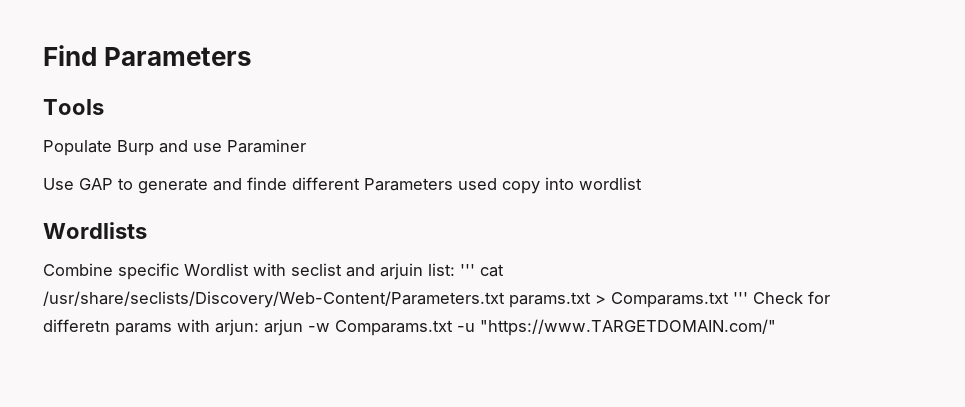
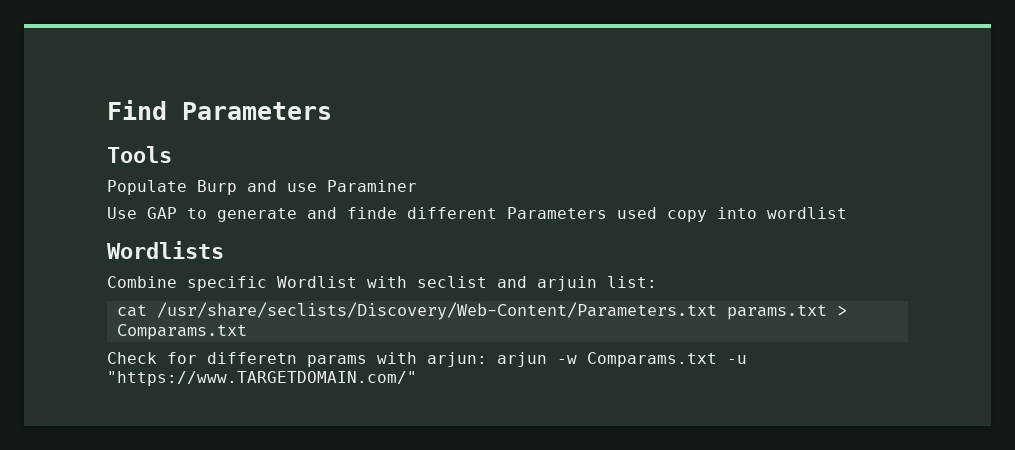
[460,264,475,276] ''' -> (657, 282) //
[733,292,748,304] ''' -> (247, 332) //

